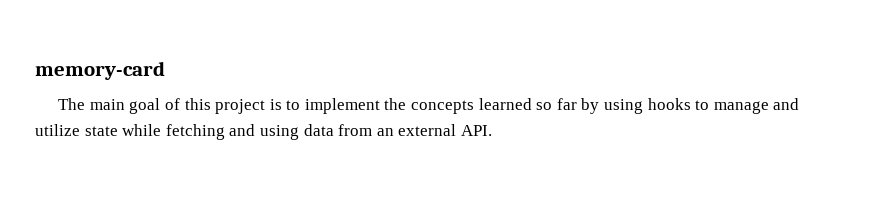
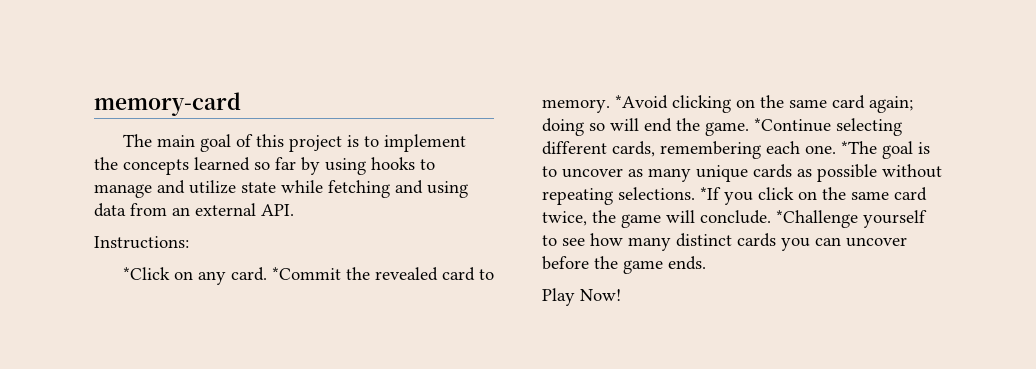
(492, 130) none -> [94,236,189,249] [122,267,494,285] [542,95,913,113] [542,118,902,136] [542,141,930,159] [542,164,942,182] [542,187,927,205] [542,210,927,228] [542,233,907,251] [542,256,706,274] [542,288,621,306] // Instructions: // *Click on any card. *Commit the revealed card to memory. *Avoid clicking on the same card again; doing so will end the game. *Continue selecting different cards, remembering each one. *The goal is to uncover as many unique cards as possible without repeating selections. *If you click on the same card twice, the game will conclude. *Challenge yourself to see how many distinct cards you can uncover before the game ends. // Play Now!

